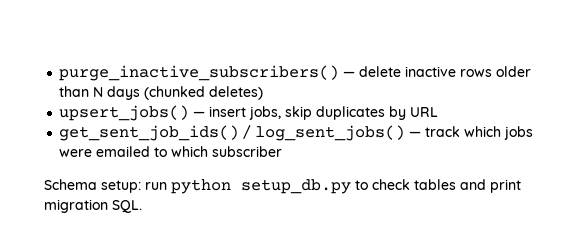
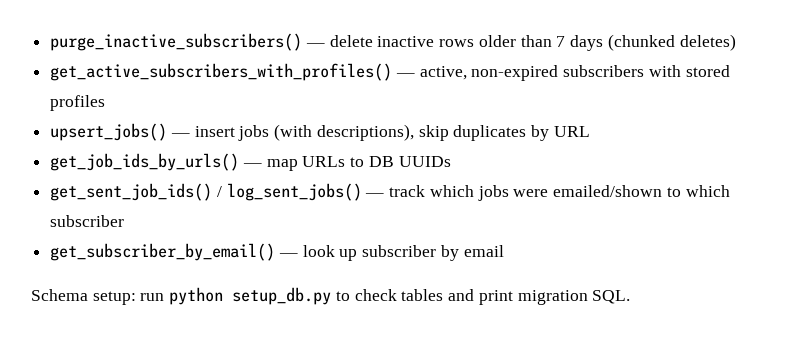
[93,87,104,97] N -> [556,36,566,47] 7
(264, 93) none -> [50,63,730,81] [50,95,106,111] // get_active_subscribers_with_profiles() — active, non-expired subscribers with stored profiles
[249,106,282,120] jobs, -> [238,124,414,141] jobs (with descriptions),
(439, 112) none -> [50,153,451,171] // get_job_ids_by_urls() — map URLs to DB UUIDs
[96,146,151,157] emailed -> [553,185,663,197] emailed/shown
(283, 151) none -> [50,243,504,261] // get_subscriber_by_email() — look up subscriber by email

